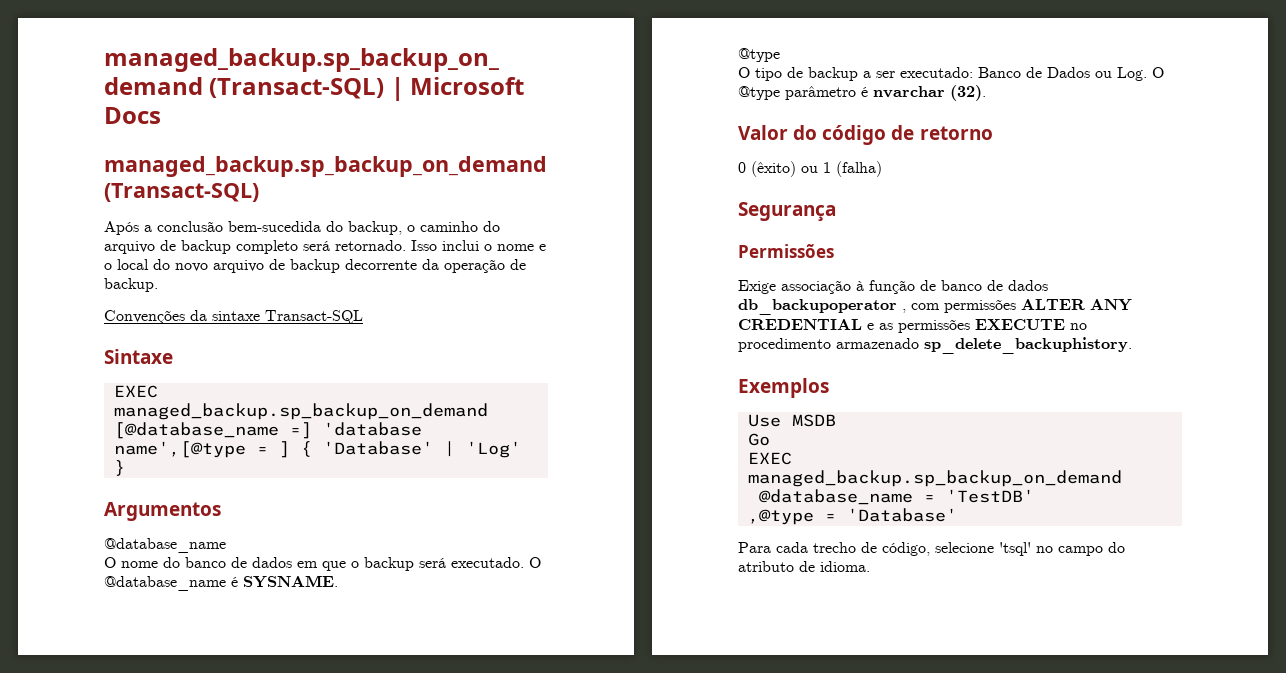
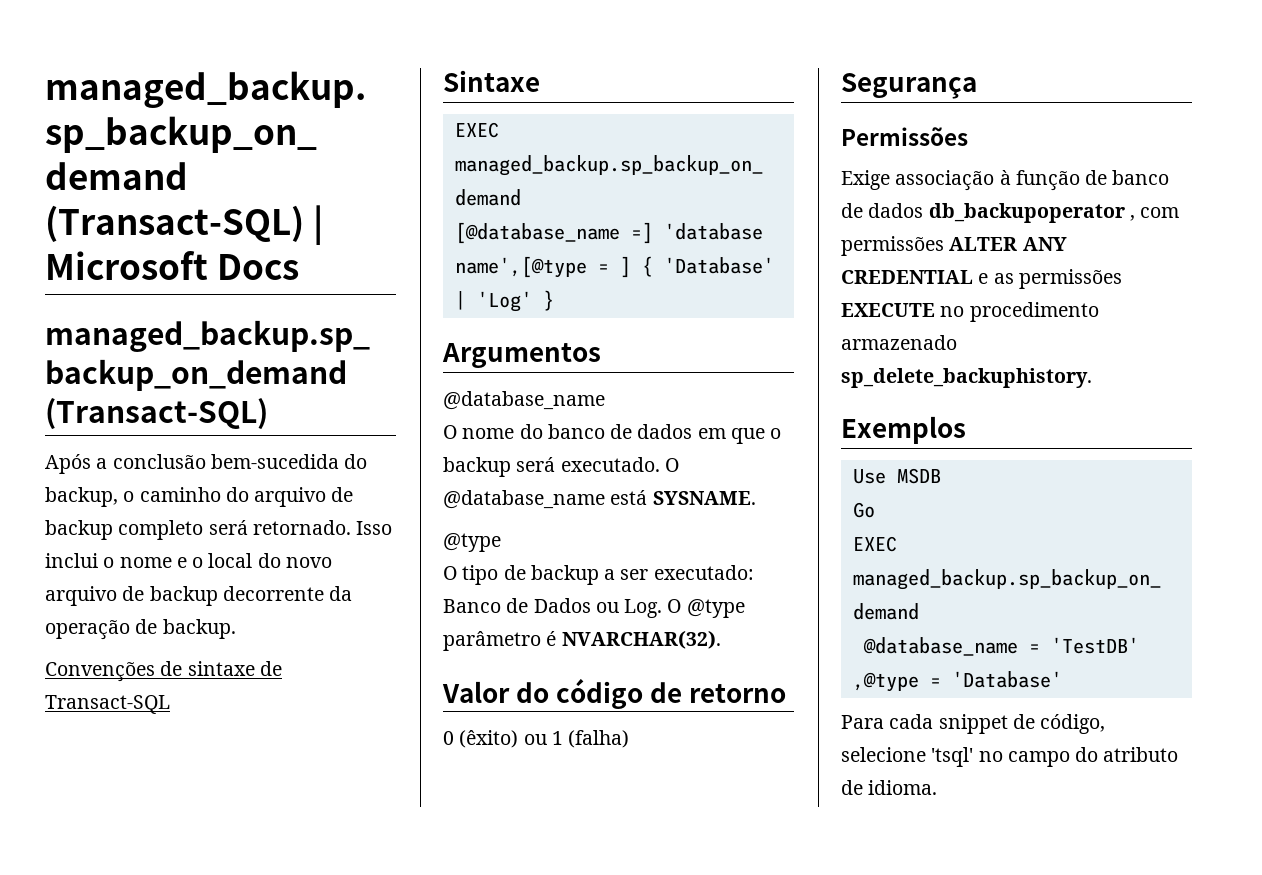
[190,310,260,321] da sintaxe -> [160,661,282,676] de sintaxe de
[231,577,238,587] é -> [610,490,648,505] está
[873,85,986,101] nvarchar (32). -> [561,630,721,649] NVARCHAR(32).
[813,542,856,553] trecho -> [938,714,1008,734] snippet

